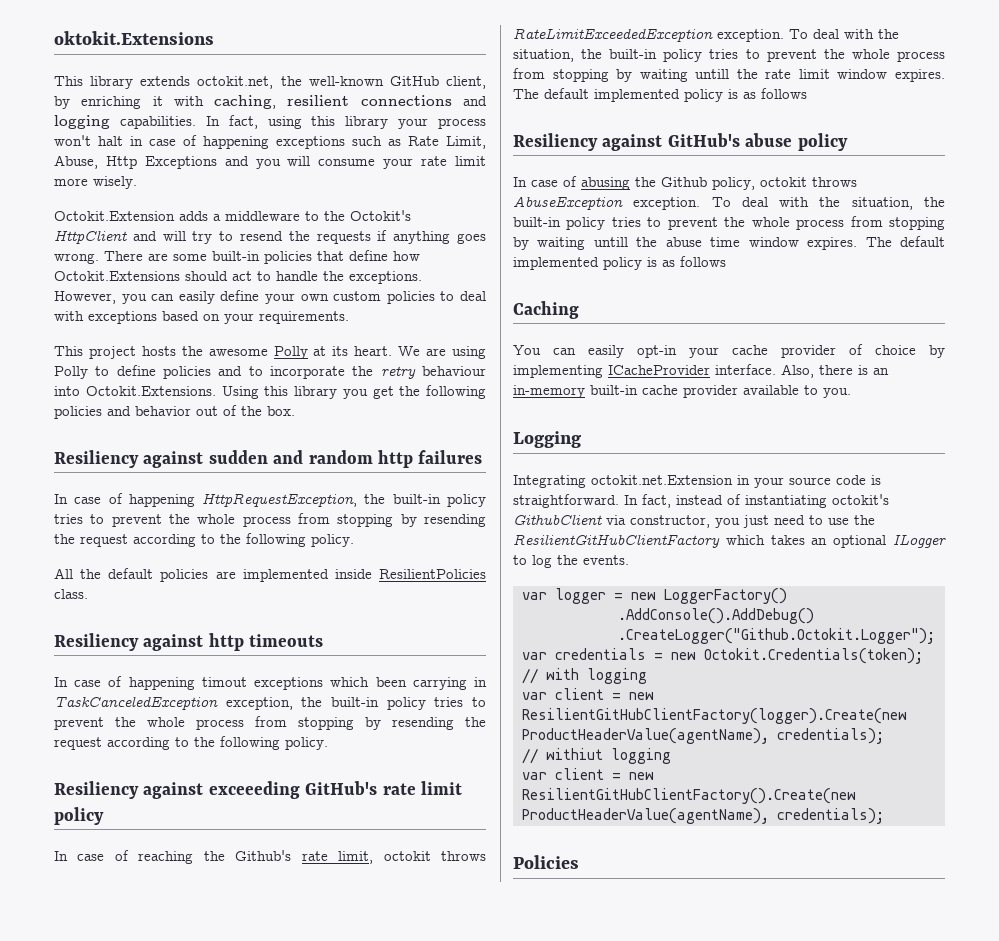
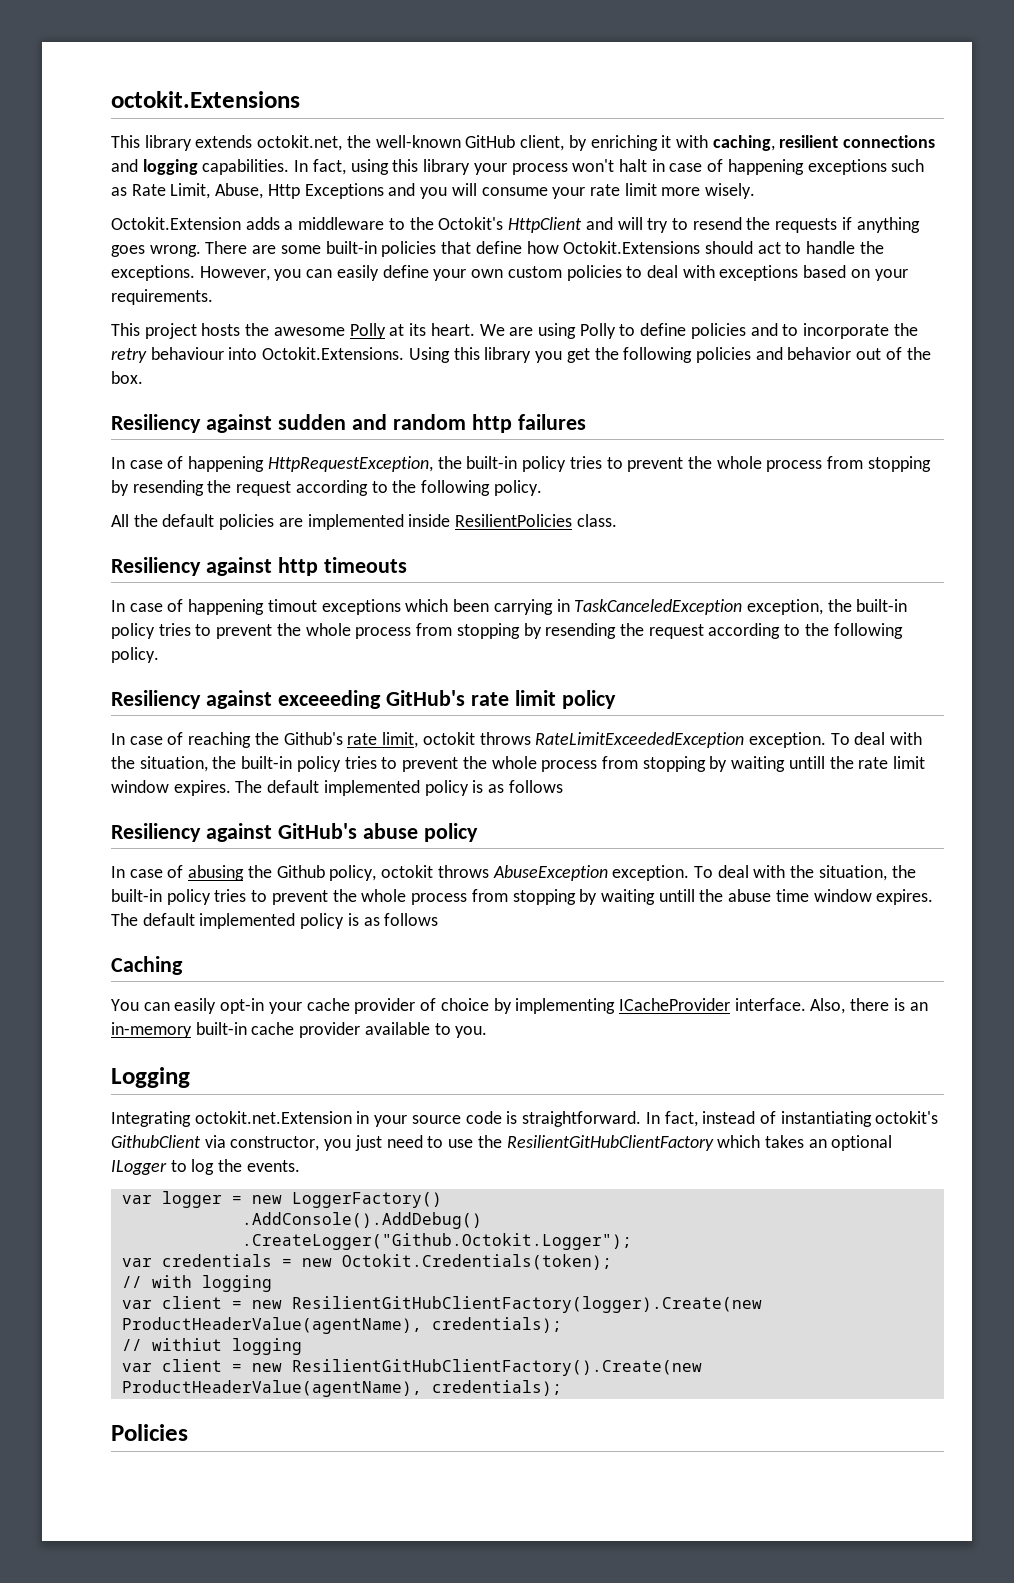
[54,31,214,45] oktokit.Extensions -> [111,91,300,108] octokit.Extensions

